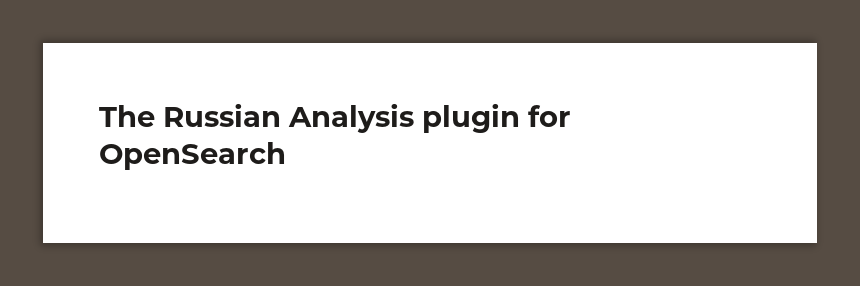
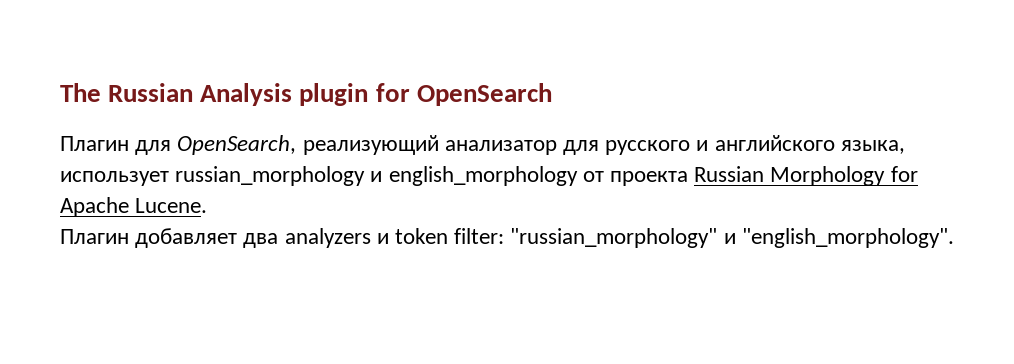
(286, 156) none -> [60,135,905,155] [60,166,918,186] [60,197,208,217] [60,228,954,248] // Плагин для OpenSearch, реализующий анализатор для русского и английского языка, использует russian_morphology и english_morphology от проекта Russian Morphology for Apache Lucene. // Плагин добавляет два analyzers и token filter: "russian_morphology" и "english_morphology".

